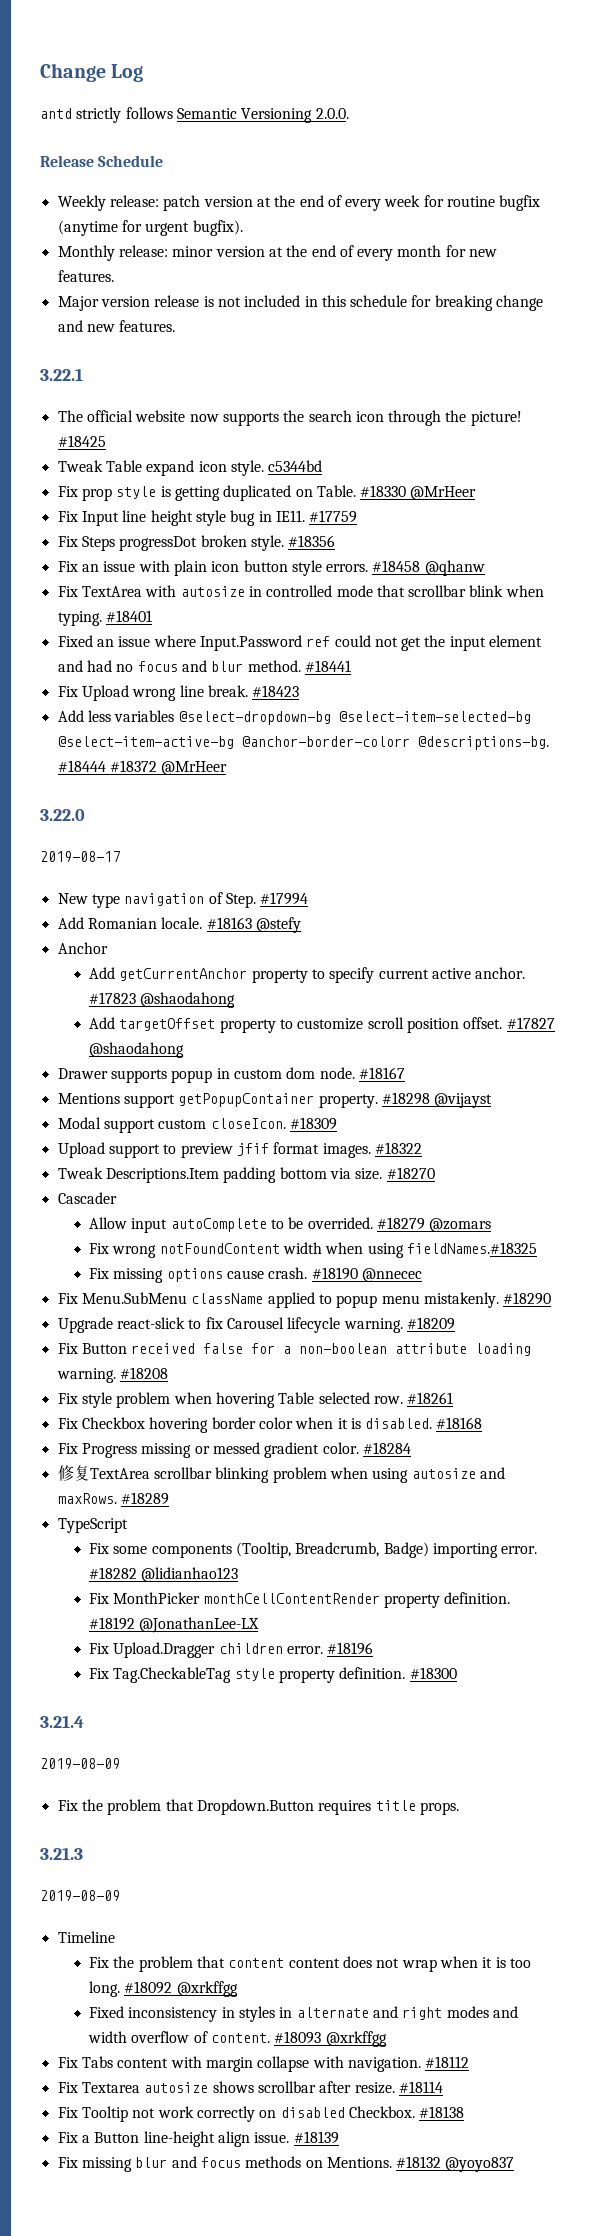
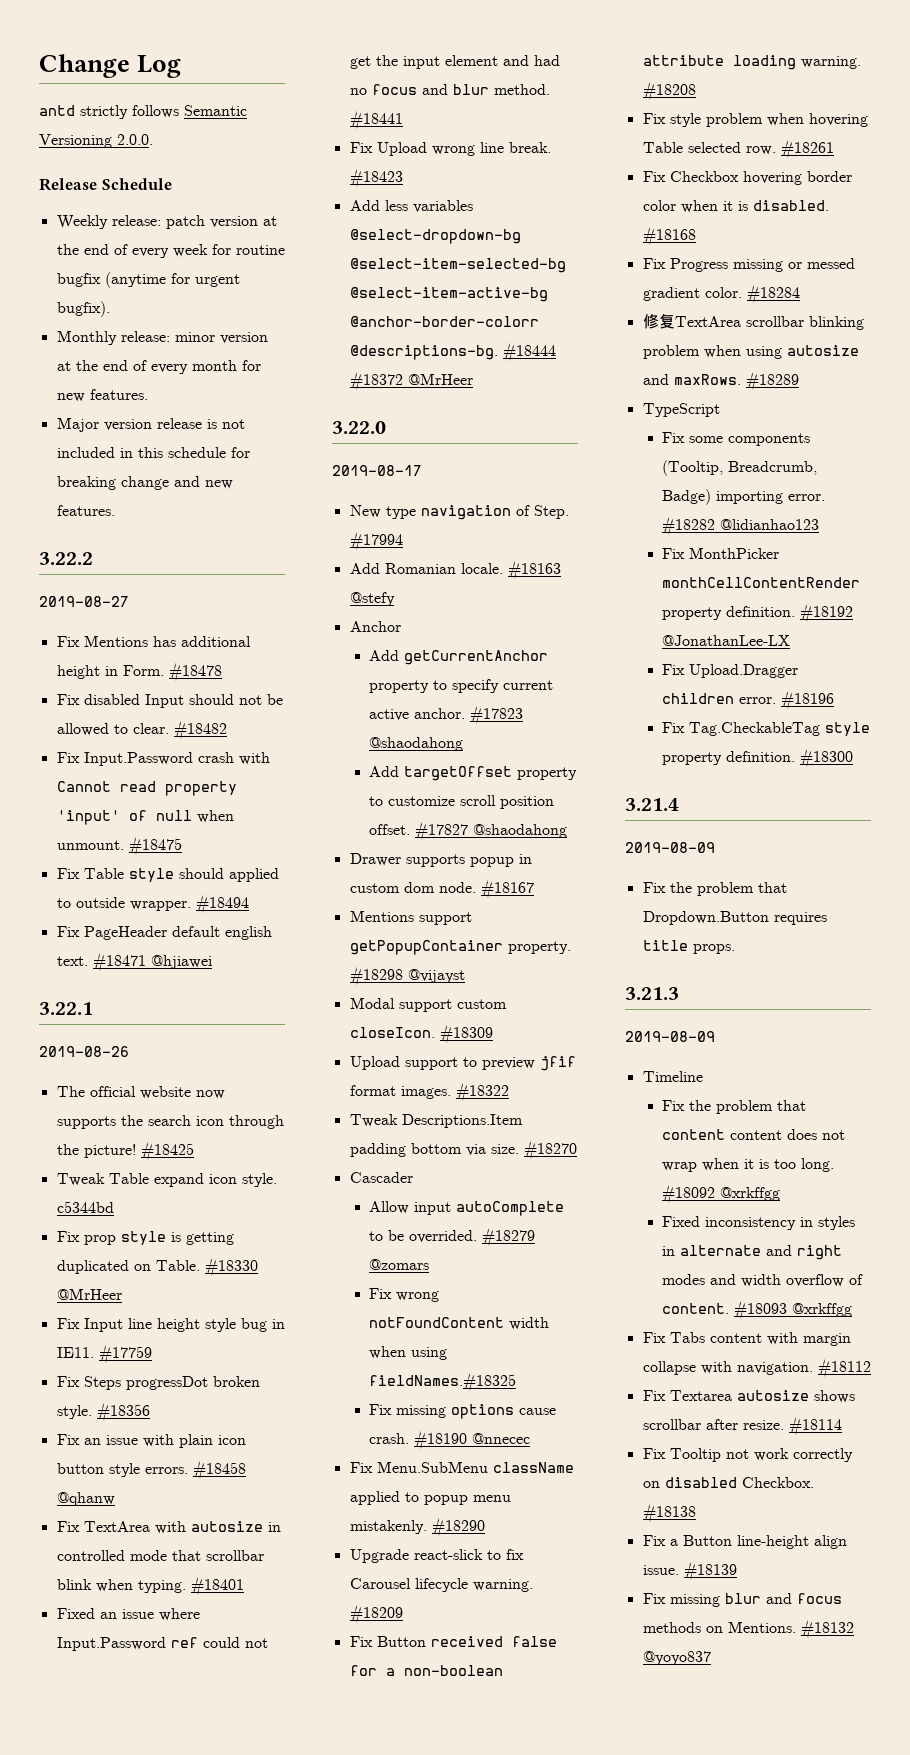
(176, 326) none -> [39,552,93,565] [39,596,129,607] [56,635,251,647] [56,662,222,682] [56,694,283,708] [56,720,227,740] [56,752,270,766] [56,781,237,796] [56,810,234,825] [56,836,182,856] [56,868,279,882] [56,894,249,914] [56,926,272,940] [56,952,212,972] // 3.22.2 // 2019-08-27 // Fix Mentions has additional height in Form. #18478 // Fix disabled Input should not be allowed to clear. #18482 // Fix Input.Password crash with Cannot read property 'input' of null when unmount. #18475 // Fix Table style should applied to outside wrapper. #18494 // Fix PageHeader default english text. #18471 @hjiawei
(83, 374) none -> [39,1046,129,1057] // 2019-08-26

